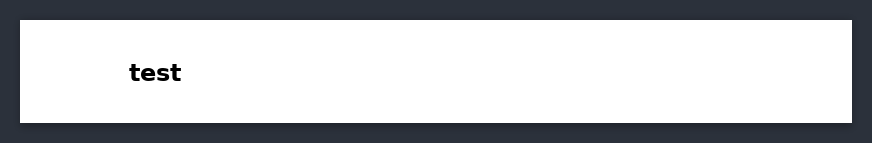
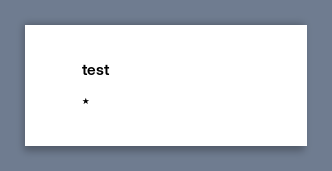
(181, 72) none -> [82,97,90,105] // ★

